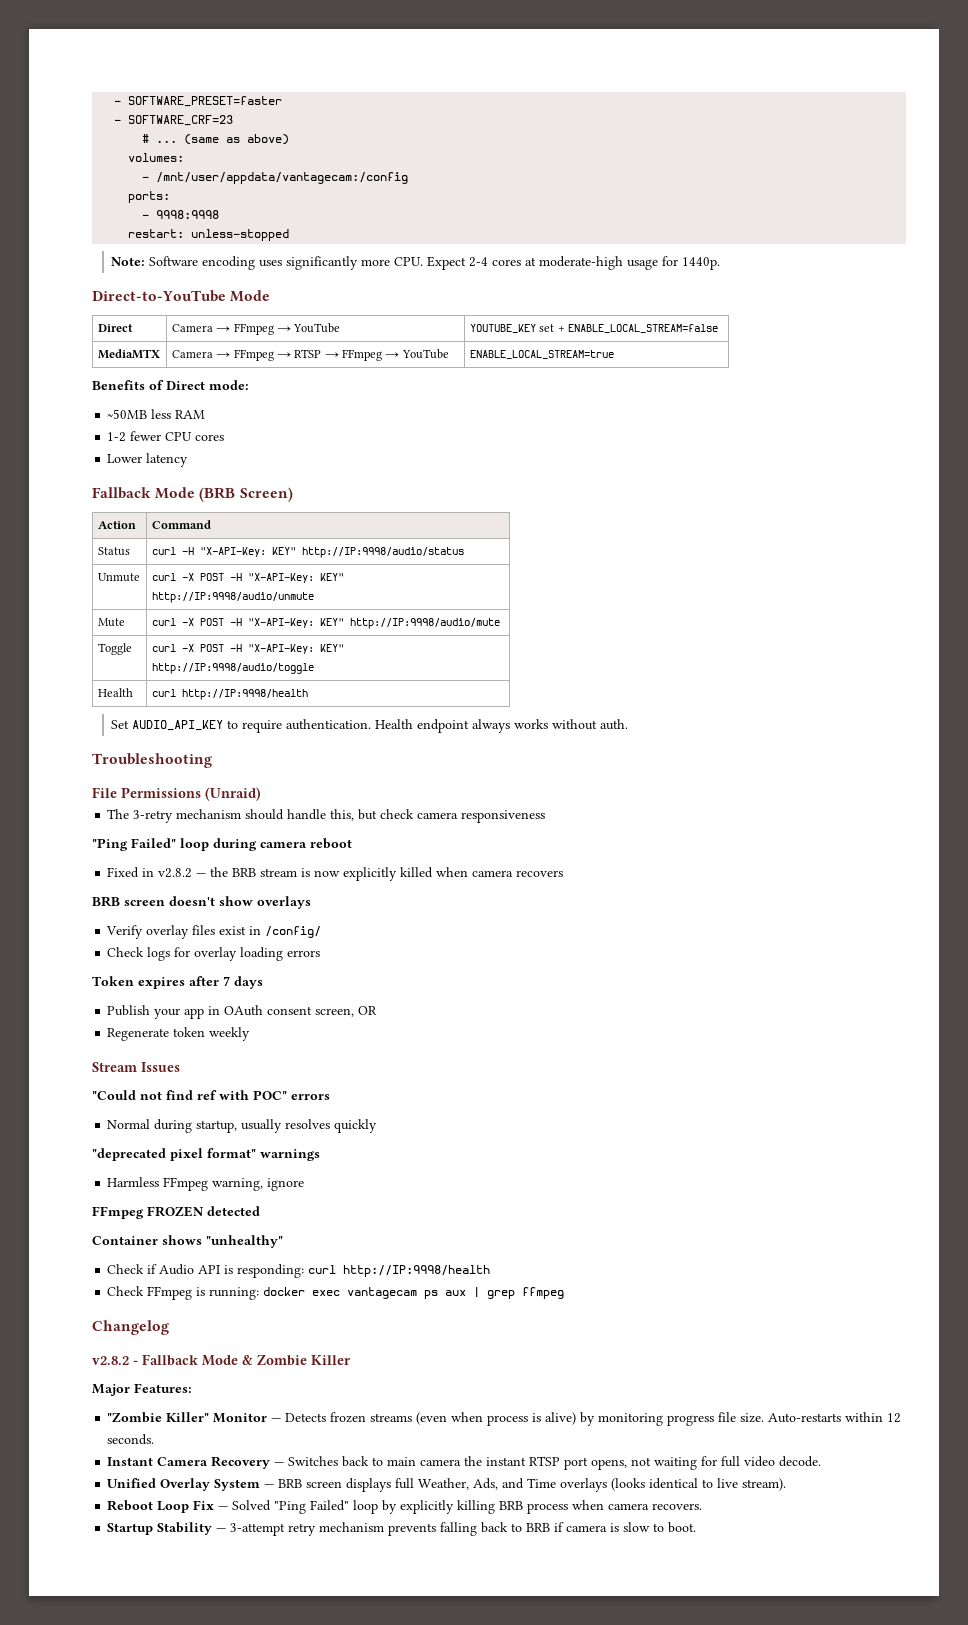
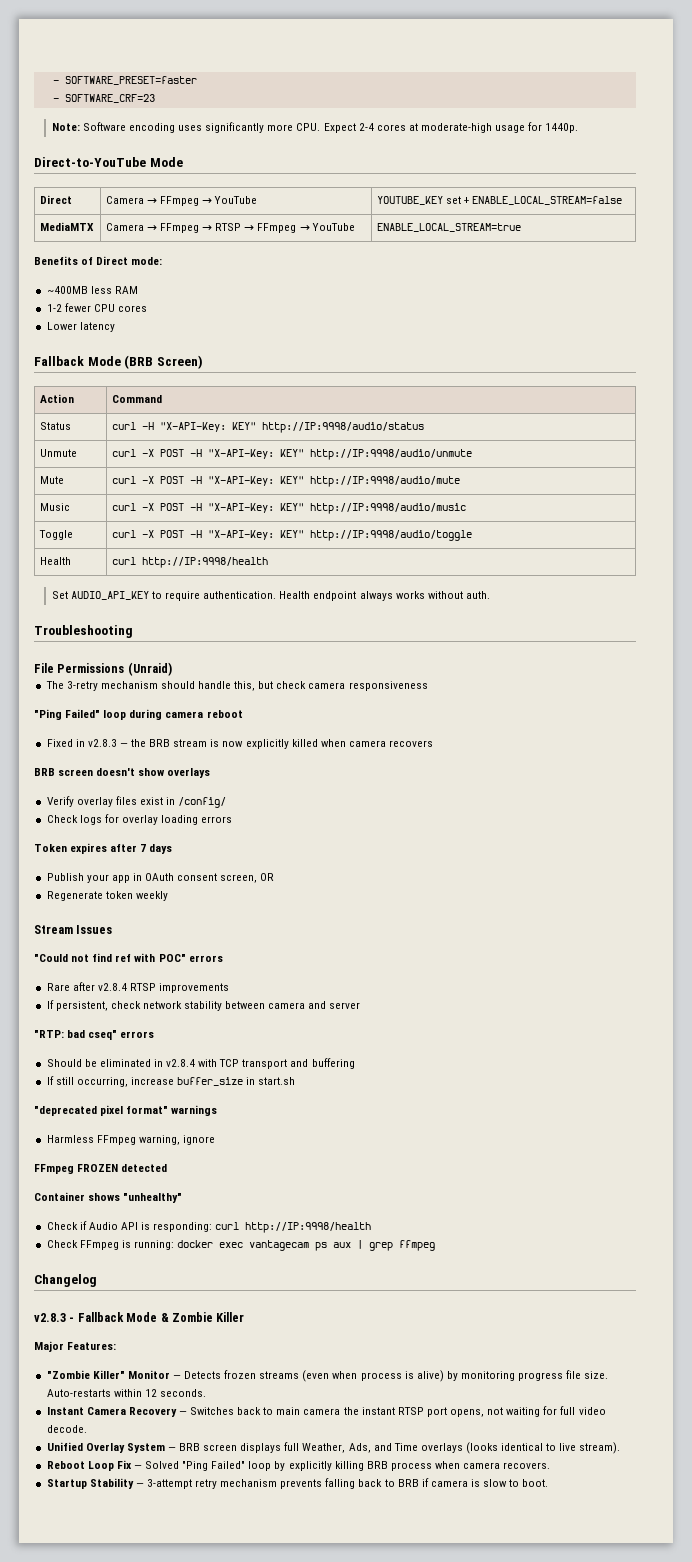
[142,134,290,145] [128,153,185,162] [142,172,409,184] [128,191,171,203] [142,210,220,219] [128,229,290,241] // # ... (same as above) // volumes: // - /mnt/user/appdata/vantagecam:/config // ports: // - 9998:9998 // restart: unless-stopped -> (155, 98) none
[107,409,148,419] ~50MB -> [46,286,88,294] ~400MB
(500, 623) none -> [39,503,70,511] [111,503,466,514] // Music | curl -X POST -H "X-API-Key: KEY" http://IP:9998/audio/music
[158,868,193,878] v2.8.2 -> [87,739,117,747] v2.8.3
[107,1119,378,1133] Normal during startup, usually resolves quickly -> [46,982,230,993] [46,1000,361,1011] [34,1030,155,1040] [46,1058,355,1069] [46,1076,296,1087] Rare after v2.8.4 RTSP improvements // If persistent, check network stability between camera and server // "RTP: bad cseq" errors // Should be eliminated in v2.8.4 with TCP transport and buffering // If still occurring, increase buffer_size in start.sh
[92,1356,129,1365] v2.8.2 -> [34,1313,66,1322] v2.8.3

